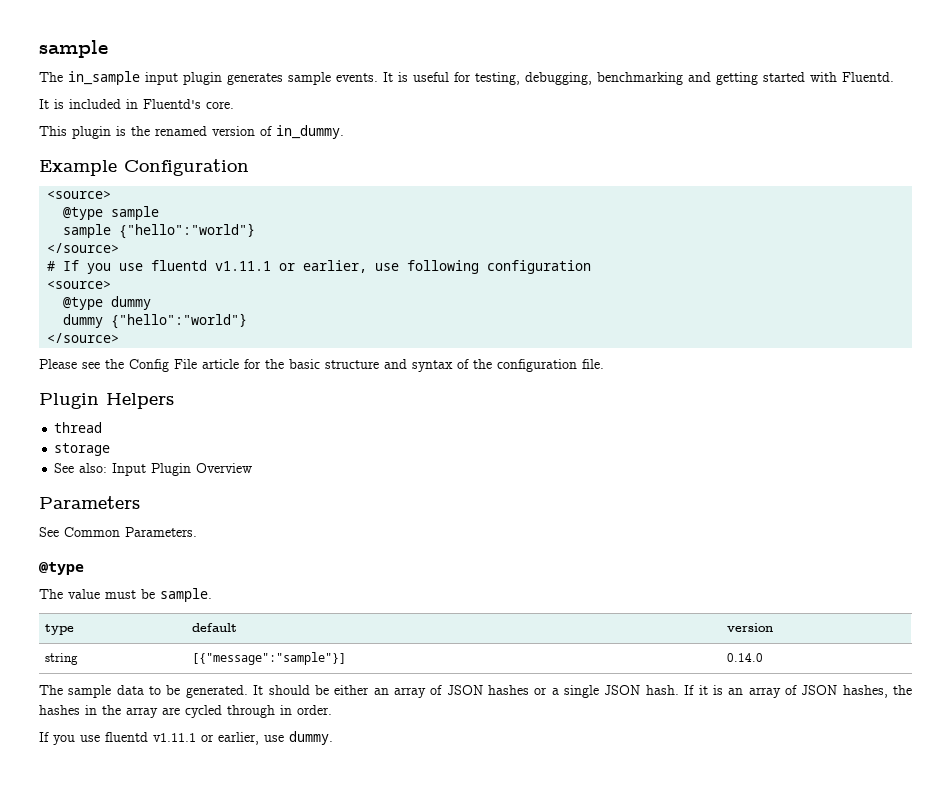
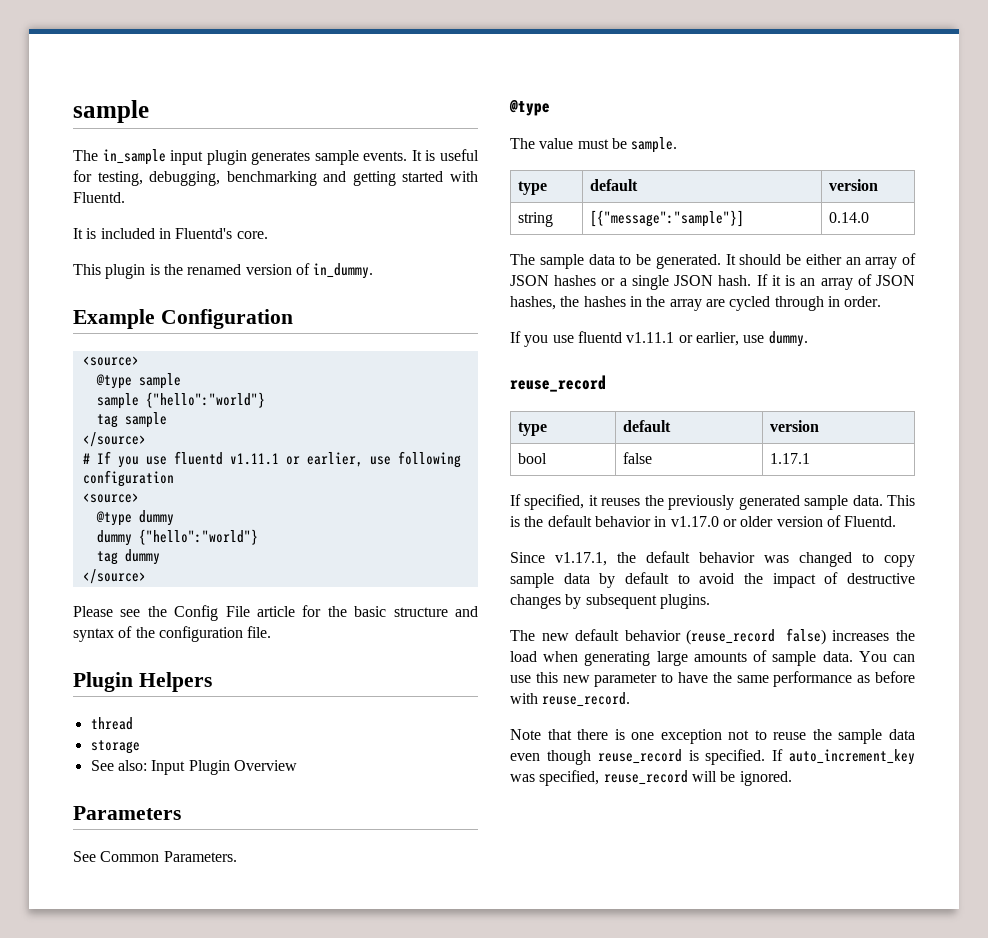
(256, 231) none -> [96,412,167,428] // tag sample
(248, 321) none -> [96,549,160,565] // tag dummy
(333, 738) none -> [510,375,606,392] [517,422,547,436] [622,420,671,432] [769,420,819,432] [517,453,547,464] [622,452,652,464] [769,453,810,464] [510,494,915,510] [510,515,897,527] [510,551,915,567] [510,572,915,588] [510,594,710,609] [510,628,915,645] [510,650,915,666] [510,671,915,687] [510,692,631,707] [510,729,916,744] [510,749,915,765] [510,770,792,786] // reuse_record // type | default | version // bool | false | 1.17.1 // If specified, it reuses the previously generated sample data. This is the default behavior in v1.17.0 or older version of Fluentd. // Since v1.17.1, the default behavior was changed to copy sample data by default to avoid the impact of destructive changes by subsequent plugins. // The new default behavior (reuse_record false) increases the load when generating large amounts of sample data. You can use this new parameter to have the same performance as before with reuse_record. // Note that there is one exception not to reuse the sample data even though reuse_record is specified. If auto_increment_key was specified, reuse_record will be ignored.

